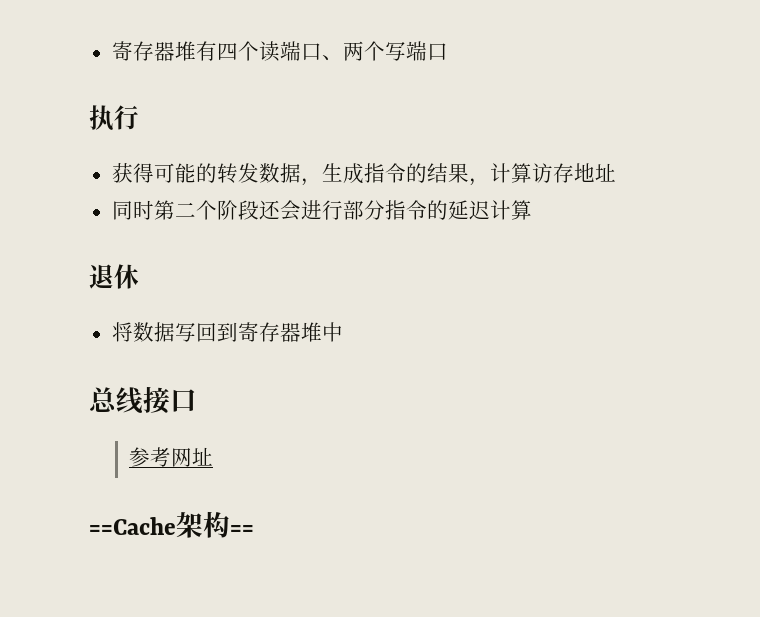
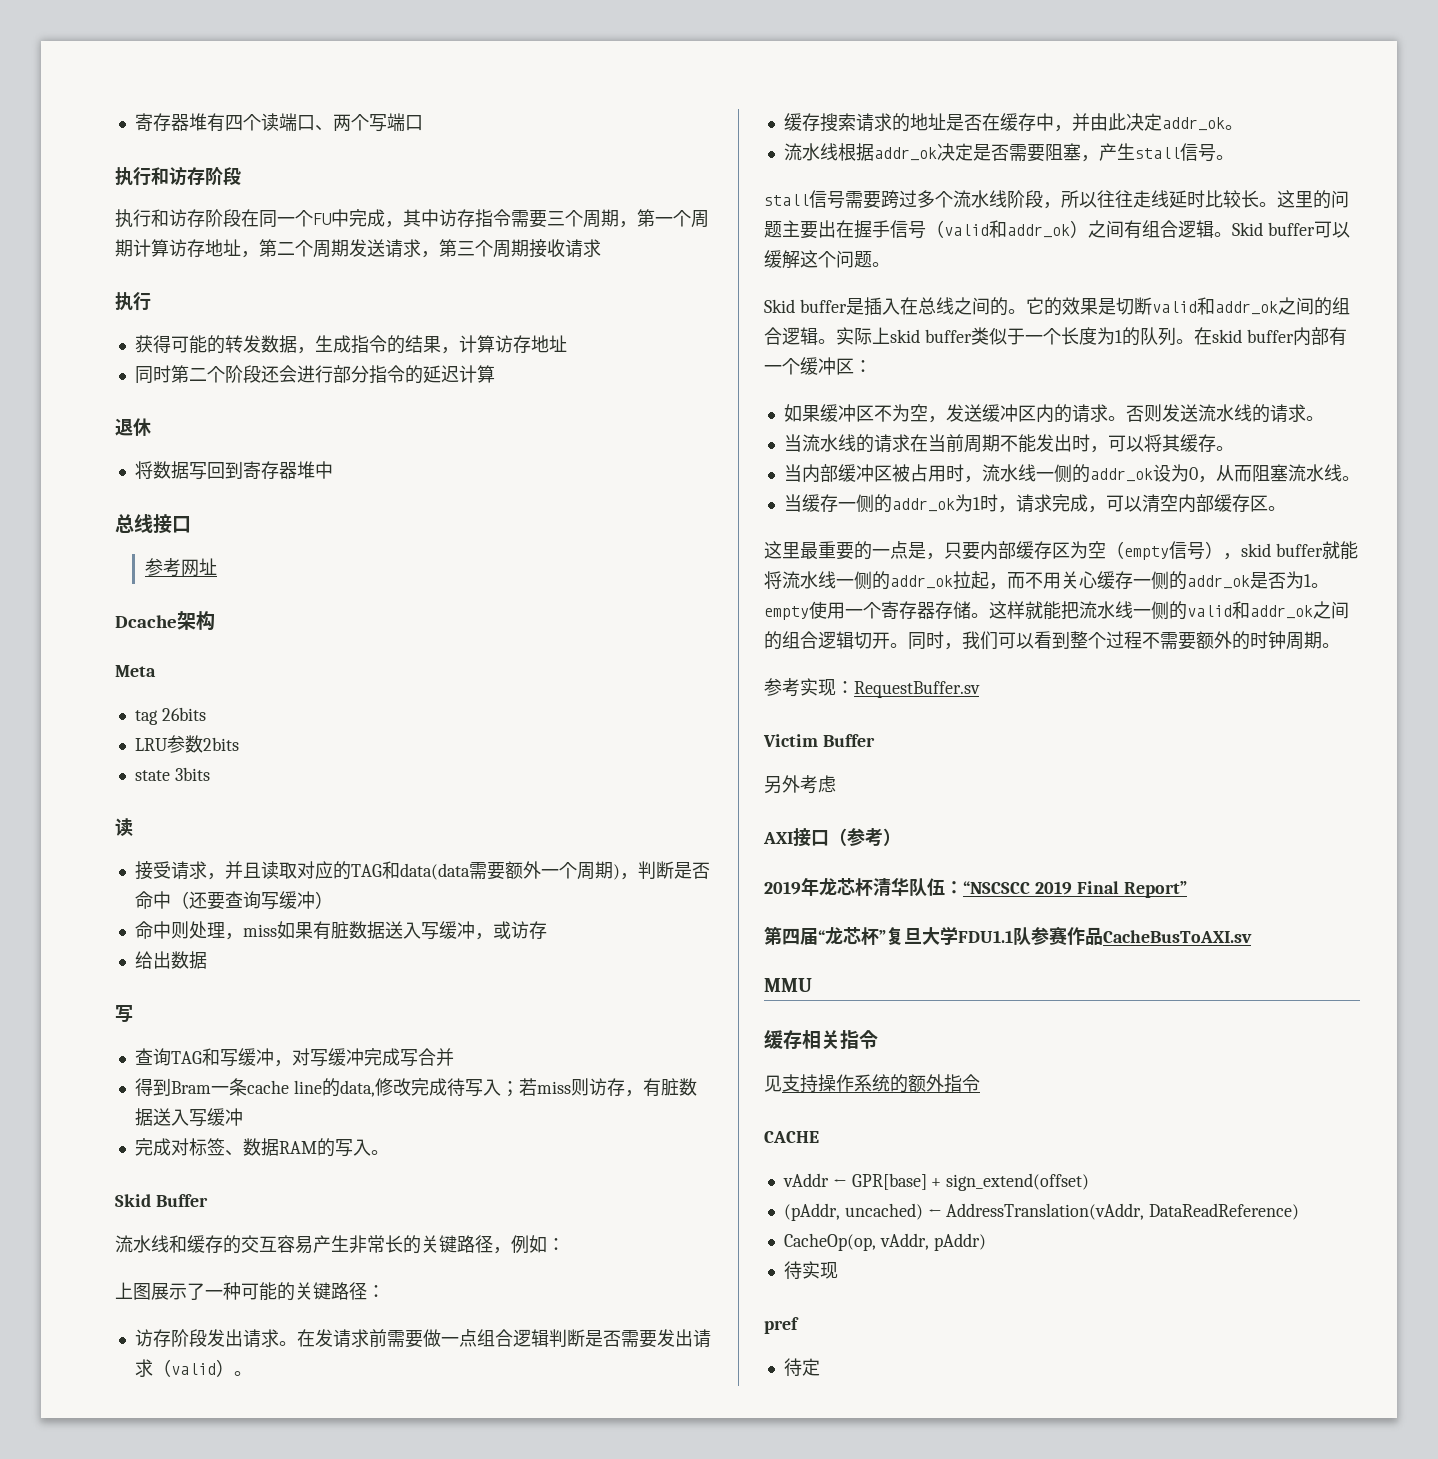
(448, 52) none -> [115,166,241,186] [115,209,709,228] [115,239,601,258] // 执行和访存阶段 // 执行和访存阶段在同一个FU中完成，其中访存指令需要三个周期，第一个周期计算访存地址，第二个周期发送请求，第三个周期接收请求
[89,517,176,535] ==Cache -> [115,615,177,628] Dcache
[230,525,254,535] == -> [115,665,156,677] [134,707,206,725] [134,735,239,753] [134,767,210,781] [115,818,133,837] [134,861,710,880] [134,891,333,910] [134,921,547,940] [134,951,207,969] [115,1005,133,1022] [134,1048,454,1067] [134,1078,697,1097] [134,1108,243,1127] [134,1138,389,1157] [115,1194,208,1207] [115,1235,565,1254] [115,1282,385,1301] [134,1329,711,1348] [134,1359,252,1377] [783,113,1243,132] [783,143,1234,162] [764,190,1349,209] [764,220,1350,239] [764,250,890,269] [764,297,1350,316] [764,327,1347,346] [764,357,872,375] [783,404,1324,423] [783,434,1234,453] [783,464,1360,483] [783,494,1286,513] [764,541,1358,560] [764,571,1329,590] [764,601,1349,620] [764,631,1340,650] [764,678,980,698] [763,734,875,747] [764,775,836,794] [763,828,901,847] [764,877,1187,898] [764,926,1252,945] [764,978,812,992] [764,1030,878,1049] [764,1074,980,1093] [764,1131,819,1143] [782,1173,1090,1191] [783,1203,1300,1221] [783,1233,986,1251] [783,1261,838,1280] [764,1317,799,1334] [783,1358,820,1377] // Meta // tag 26bits // LRU参数2bits // state 3bits // 读 // 接受请求，并且读取对应的TAG和data(data需要额外一个周期)，判断是否命中（还要查询写缓冲） // 命中则处理，miss如果有脏数据送入写缓冲，或访存 // 给出数据 // 写 // 查询TAG和写缓冲，对写缓冲完成写合并 // 得到Bram一条cache line的data,修改完成待写入；若miss则访存，有脏数据送入写缓冲 // 完成对标签、数据RAM的写入。 // Skid Buffer // 流水线和缓存的交互容易产生非常长的关键路径，例如： // 上图展示了一种可能的关键路径： // 访存阶段发出请求。在发请求前需要做一点组合逻辑判断是否需要发出请求（valid）。 // 缓存搜索请求的地址是否在缓存中，并由此决定addr_ok。 // 流水线根据addr_ok决定是否需要阻塞，产生stall信号。 // stall信号需要跨过多个流水线阶段，所以往往走线延时比较长。这里的问题主要出在握手信号（valid和addr_ok）之间有组合逻辑。Skid buffer可以缓解这个问题。 // Skid buffer是插入在总线之间的。它的效果是切断valid和addr_ok之间的组合逻辑。实际上skid buffer类似于一个长度为1的队列。在skid buffer内部有一个缓冲区： // 如果缓冲区不为空，发送缓冲区内的请求。否则发送流水线的请求。 // 当流水线的请求在当前周期不能发出时，可以将其缓存。 // 当内部缓冲区被占用时，流水线一侧的addr_ok设为0，从而阻塞流水线。 // 当缓存一侧的addr_ok为1时，请求完成，可以清空内部缓存区。 // 这里最重要的一点是，只要内部缓存区为空（empty信号），skid buffer就能将流水线一侧的addr_ok拉起，而不用关心缓存一侧的addr_ok是否为1。empty使用一个寄存器存储。这样就能把流水线一侧的valid和addr_ok之间的组合逻辑切开。同时，我们可以看到整个过程不需要额外的时钟周期。 // 参考实现：RequestBuffer.sv // Victim Buffer // 另外考虑 // AXI接口（参考） // 2019年龙芯杯清华队伍：“NSCSCC 2019 Final Report” // 第四届“龙芯杯”复旦大学FDU1.1队参赛作品CacheBusToAXI.sv // MMU // 缓存相关指令 // 见支持操作系统的额外指令 // CACHE // vAddr ← GPR[base] + sign_extend(offset) // (pAddr, uncached) ← AddressTranslation(vAddr, DataReadReference) // CacheOp(op, vAddr, pAddr) // 待实现 // pref // 待定

